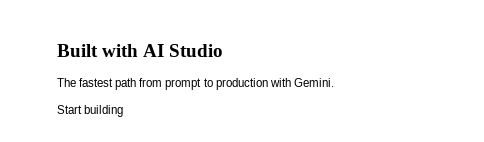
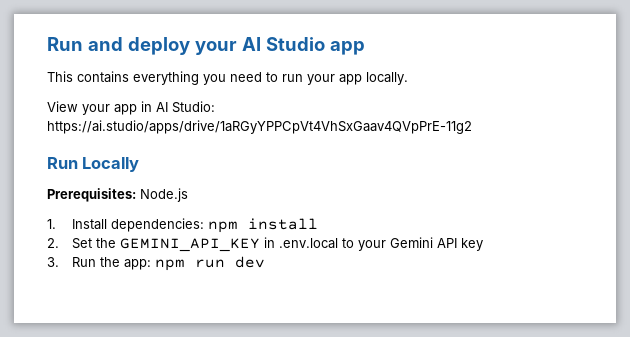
[57,44,224,57] [57,78,334,90] [57,105,124,117] Built with AI Studio // The fastest path from prompt to production with Gemini. // Start building -> [47,37,365,55] [47,71,408,85] [47,101,215,115] [47,120,472,134] [47,157,140,172] [47,188,188,202] [47,218,318,233] [47,237,483,252] [47,256,265,271] Run and deploy your AI Studio app // This contains everything you need to run your app locally. // View your app in AI Studio: https://ai.studio/apps/drive/1aRGyYPPCpVt4VhSxGaav4QVpPrE-11g2 // Run Locally // Prerequisites: Node.js // 1. Install dependencies: npm install // 2. Set the GEMINI_API_KEY in .env.local to your Gemini API key // 3. Run the app: npm run dev

